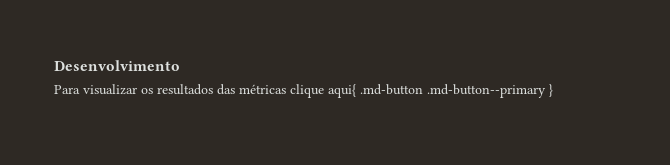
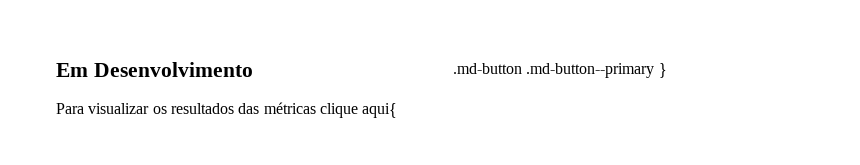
(54, 65) none -> [56,63,88,77] Em

